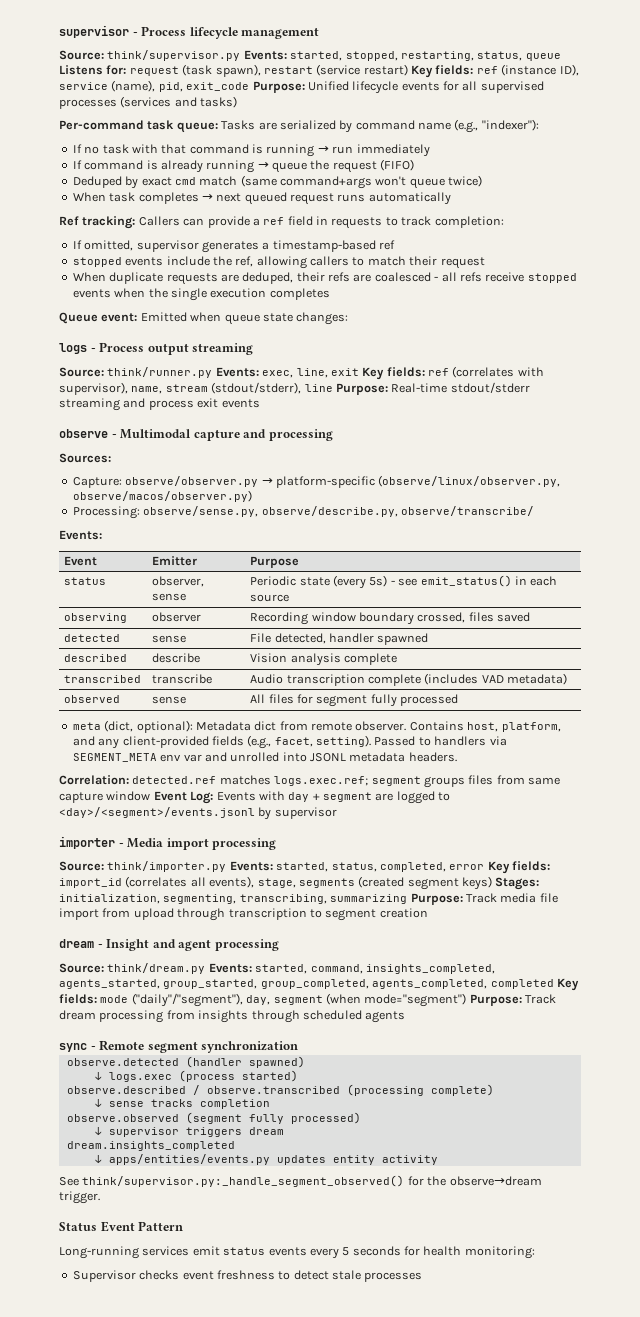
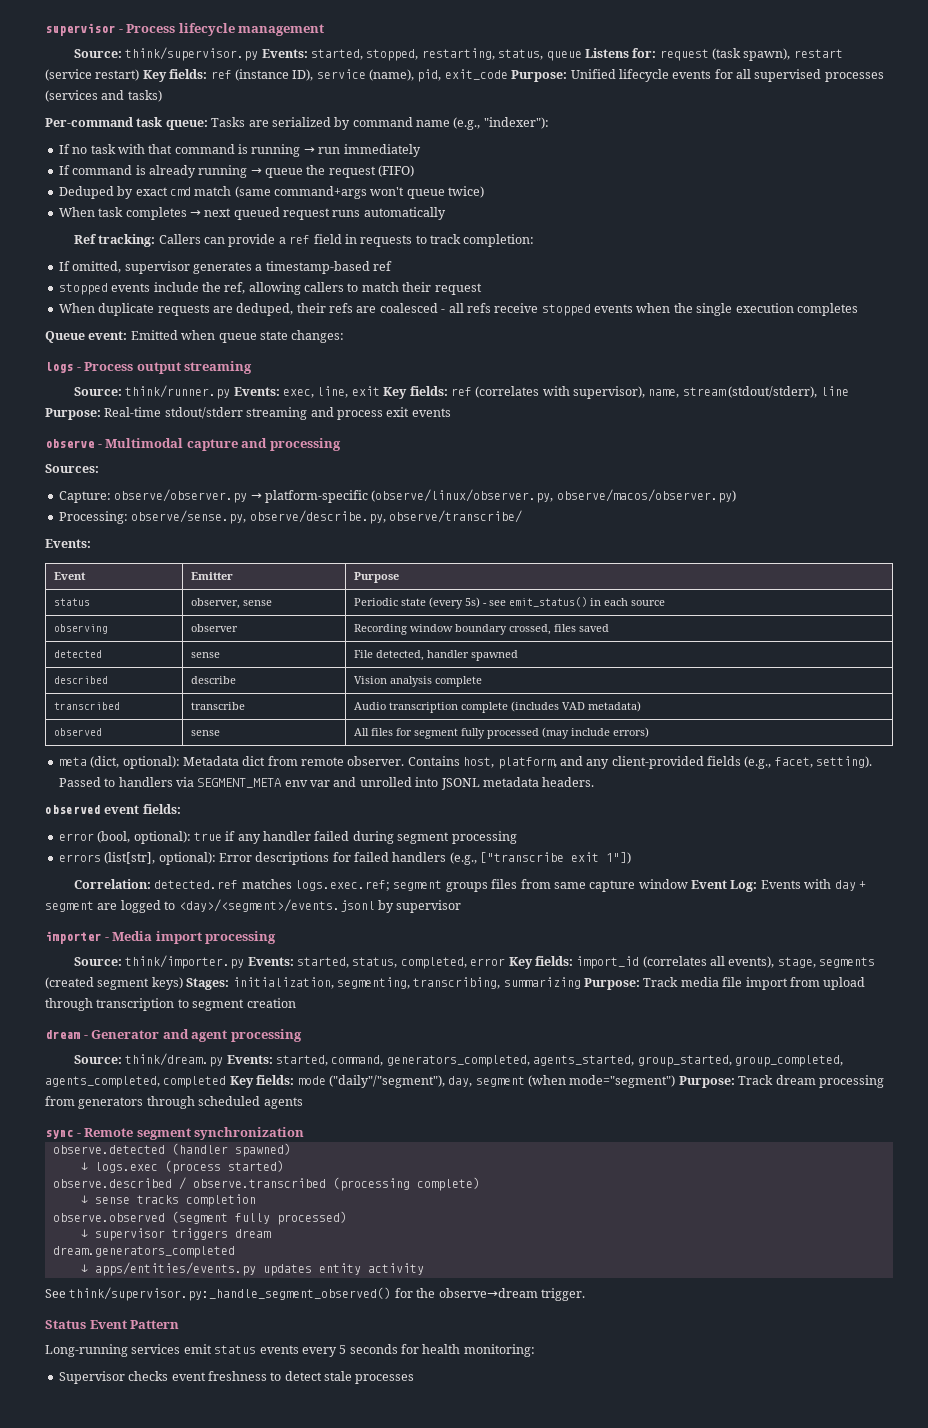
(459, 700) none -> [541,727,649,739] (may include errors)
(457, 757) none -> [45,804,181,814] [58,831,517,844] [58,852,632,865] // observed event fields: // error (bool, optional): true if any handler failed during segment processing // errors (list[str], optional): Error descriptions for failed handlers (e.g., ["transcribe exit 1"])
[106,939,150,951] Insight -> [91,1030,160,1039] Generator
[365,964,495,974] insights_completed, -> [386,1055,530,1067] generators_completed,
[198,1010,249,1023] insights -> [78,1097,144,1109] generators
[66,1141,235,1151] dream.insights_completed -> [52,1246,235,1258] dream.generators_completed

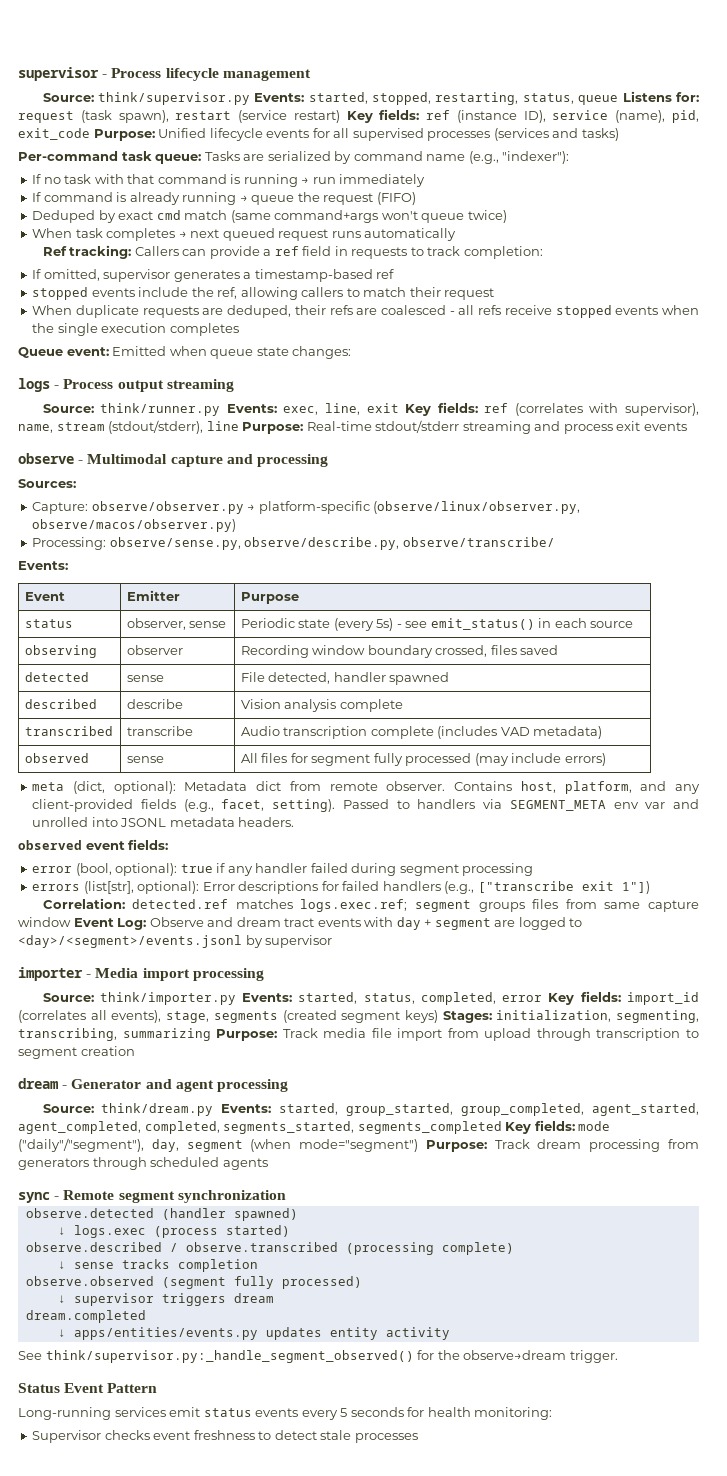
[760,880,801,889] Events -> [149,917,361,927] Observe and dream tract events
[331,1055,843,1067] [45,1076,227,1088] command, generators_completed, agents_started, group_started, group_completed, agents_completed, completed -> [346,1103,699,1116] [18,1121,502,1134] group_started, group_completed, agent_started, agent_completed, completed, segments_started, segments_completed
[52,1246,235,1258] dream.generators_completed -> [25,1310,146,1323] dream.completed

